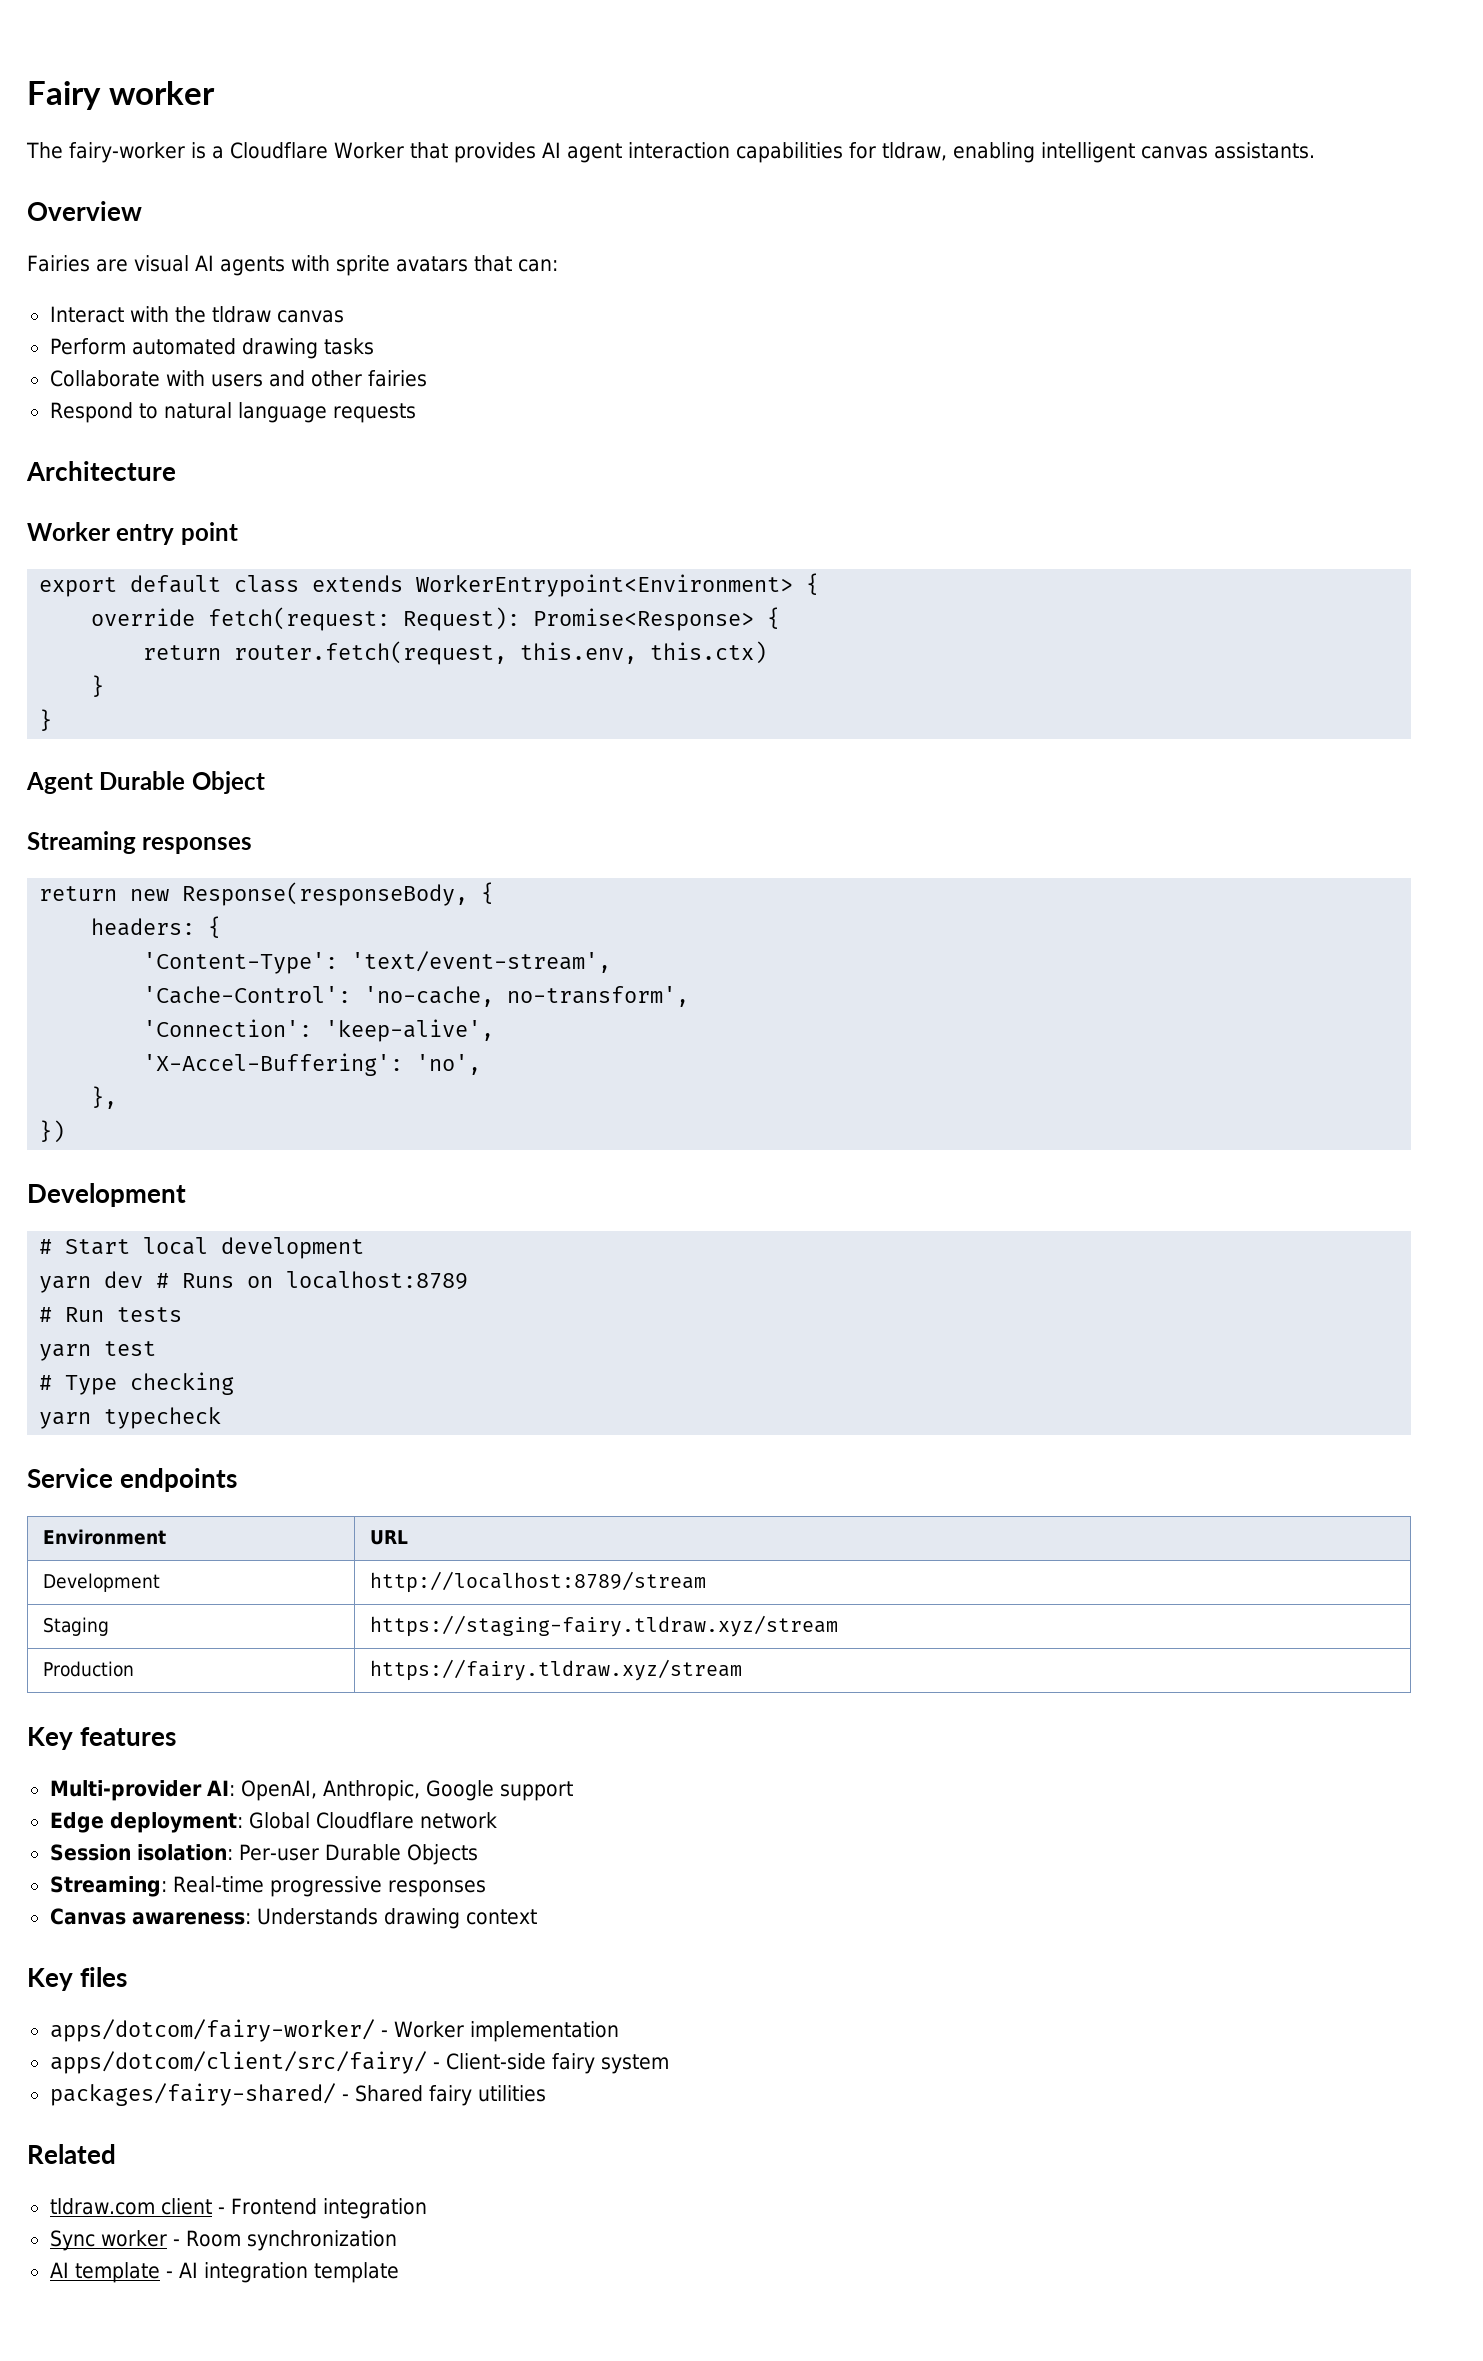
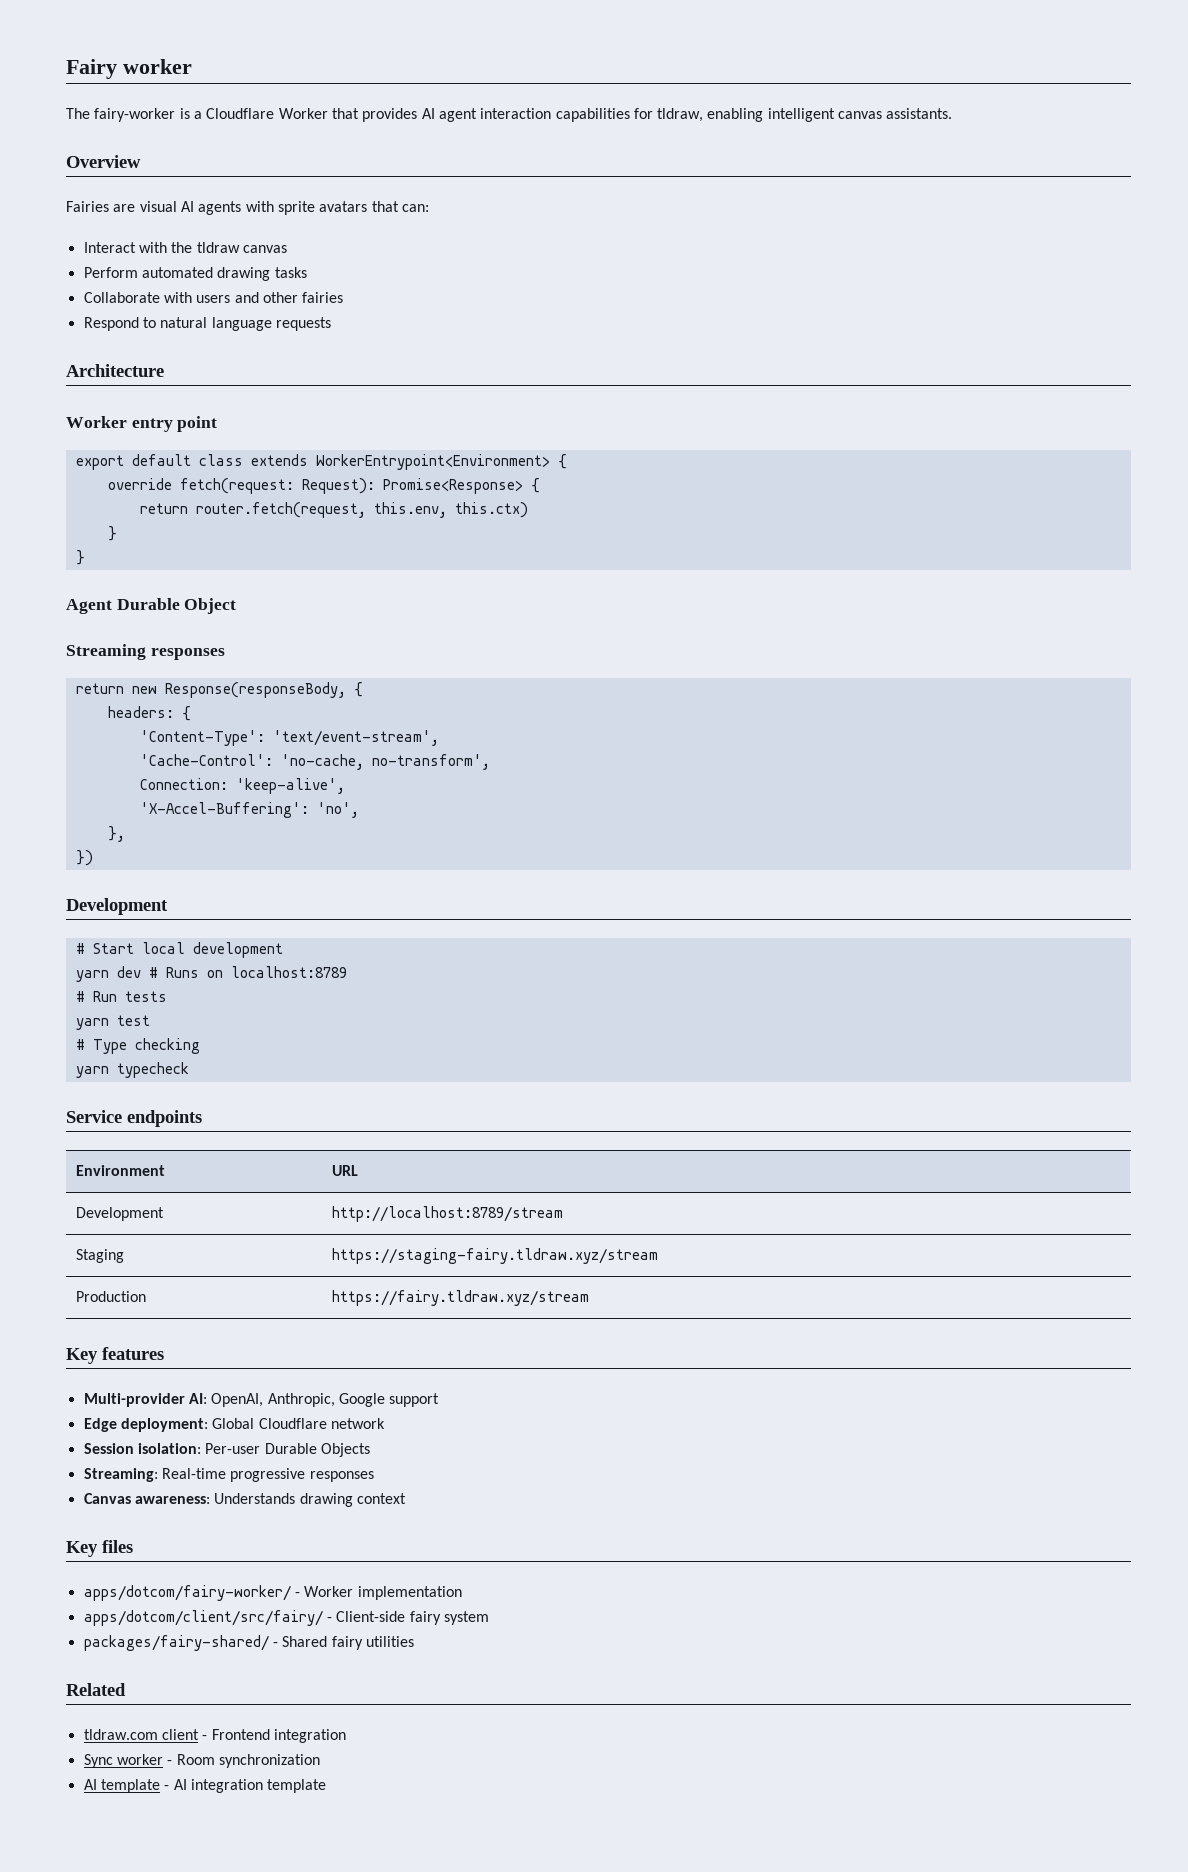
[143,1019,313,1037] 'Connection': -> [139,778,228,790] Connection:

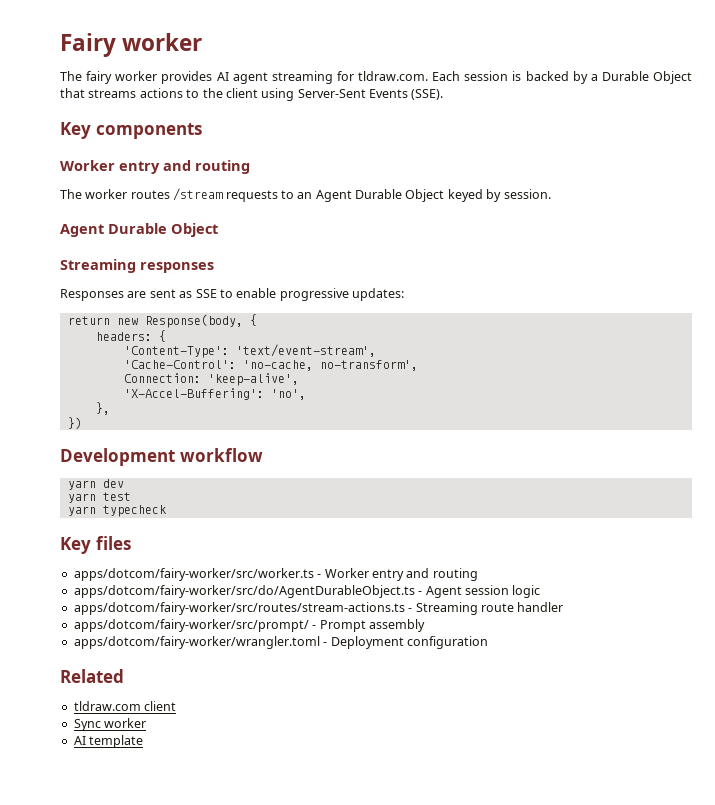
[94,108,953,122] [66,155,141,168] [66,201,429,215] [83,242,287,253] [83,267,307,281] [83,292,344,303] [83,317,331,331] [66,364,164,377] [66,416,218,432] [75,454,567,470] [107,478,540,494] [139,502,528,518] [107,526,117,541] [75,550,85,565] fairy-worker is a Cloudflare Worker that provides AI agent interaction capabilities for tldraw, enabling intelligent canvas assistants. // Overview // Fairies are visual AI agents with sprite avatars that can: // Interact with the tldraw canvas // Perform automated drawing tasks // Collaborate with users and other fairies // Respond to natural language requests // Architecture // Worker entry point // export default class extends WorkerEntrypoint<Environment> { // override fetch(request: Request): Promise<Response> { // return router.fetch(request, this.env, this.ctx) // } // } -> [86,71,692,84] [60,88,444,101] [60,122,202,139] [60,160,250,174] [60,188,551,202] fairy worker provides AI agent streaming for tldraw.com. Each session is backed by a Durable Object that streams actions to the client using Server-Sent Events (SSE). // Key components // Worker entry and routing // The worker routes /stream requests to an Agent Durable Object keyed by session.
(225, 654) none -> [60,288,404,301] // Responses are sent as SSE to enable progressive updates:
[164,682,346,698] Response(responseBody, -> [144,314,243,328] Response(body,
[75,942,283,958] [75,966,347,982] [75,991,167,1002] // # Start local development // yarn dev # Runs on localhost:8789 // # Run tests -> [179,448,263,462] [67,479,124,490] workflow // yarn dev
[75,1038,200,1054] // # Type checking -> (131, 496) none
[66,1110,202,1127] [76,1165,166,1176] [332,1165,359,1176] [76,1207,165,1221] [332,1206,564,1222] [76,1249,125,1263] [332,1248,659,1264] [76,1291,147,1302] [332,1290,590,1306] [66,1347,164,1364] [83,1393,440,1407] [83,1418,385,1432] [83,1443,370,1457] [83,1468,374,1482] [83,1493,406,1507] // Service endpoints // Environment | URL // Development | http://localhost:8789/stream // Staging | https://staging-fairy.tldraw.xyz/stream // Production | https://fairy.tldraw.xyz/stream // Key features // Multi-provider AI: OpenAI, Anthropic, Google support // Edge deployment: Global Cloudflare network // Session isolation: Per-user Durable Objects // Streaming: Real-time progressive responses // Canvas awareness: Understands drawing context -> (166, 511) none
[83,1585,291,1601] apps/dotcom/fairy-worker/ -> [73,568,314,581] apps/dotcom/fairy-worker/src/worker.ts
[357,1586,462,1600] [83,1610,489,1626] [83,1635,414,1651] implementation // apps/dotcom/client/src/fairy/ - Client-side fairy system // packages/fairy-shared/ - Shared fairy utilities -> [371,568,478,581] [73,585,541,598] [73,602,564,615] [73,619,425,632] [73,636,488,649] entry and routing // apps/dotcom/fairy-worker/src/do/AgentDurableObject.ts - Agent session logic // apps/dotcom/fairy-worker/src/routes/stream-actions.ts - Streaming route handler // apps/dotcom/fairy-worker/src/prompt/ - Prompt assembly // apps/dotcom/fairy-worker/wrangler.toml - Deployment configuration
[202,1729,346,1743] - Frontend integration -> (177, 706) none
[167,1754,320,1768] - Room synchronization -> (147, 723) none
[164,1779,327,1793] - AI integration template -> (144, 741) none

